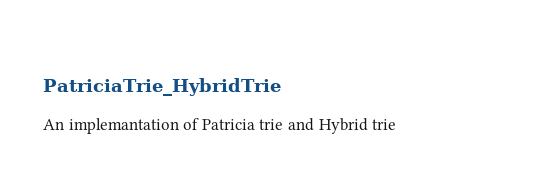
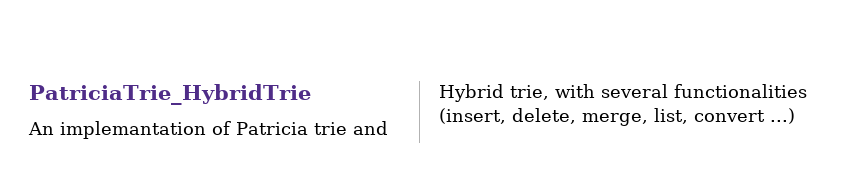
[372,119,397,130] trie -> [510,84,807,100] [439,108,795,126] trie, with several functionalities (insert, delete, merge, list, convert ...)

